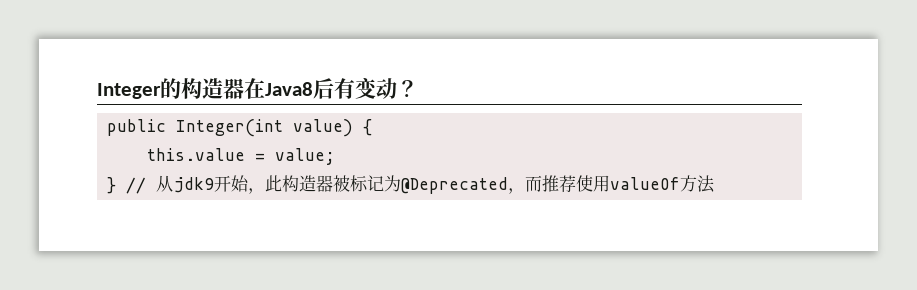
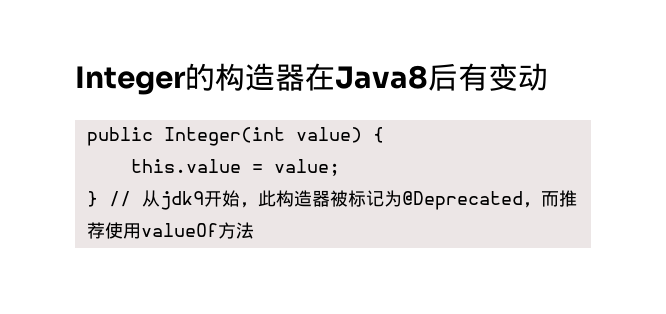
[397,80,418,98] ？ -> (548, 77) none

